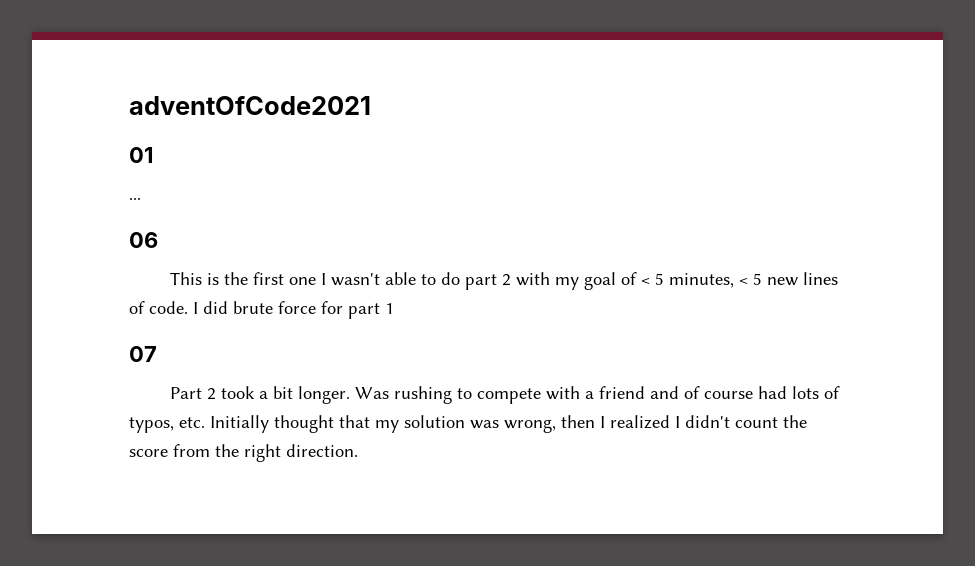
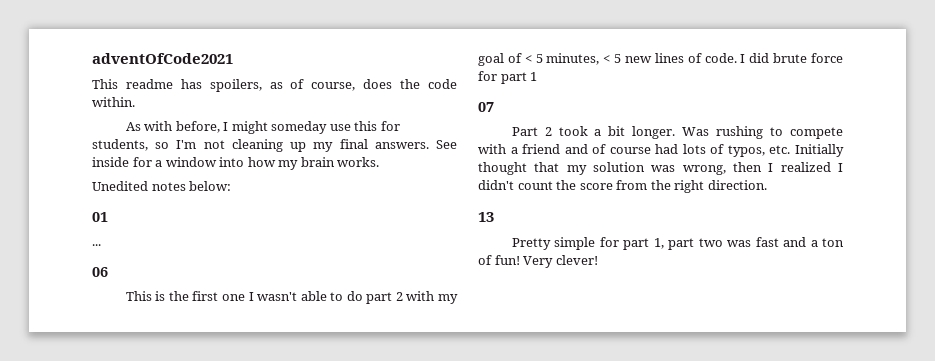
(371, 105) none -> [92,79,458,92] [92,97,135,107] [125,121,400,134] [92,139,457,152] [92,157,380,170] [92,181,232,191] // This readme has spoilers, as of course, does the code within. // As with before, I might someday use this for students, so I'm not cleaning up my final answers. See inside for a window into how my brain works. // Unedited notes below:
(358, 450) none -> [478,212,494,222] [511,237,844,250] [478,255,598,268] // 13 // Pretty simple for part 1, part two was fast and a ton of fun! Very clever!

